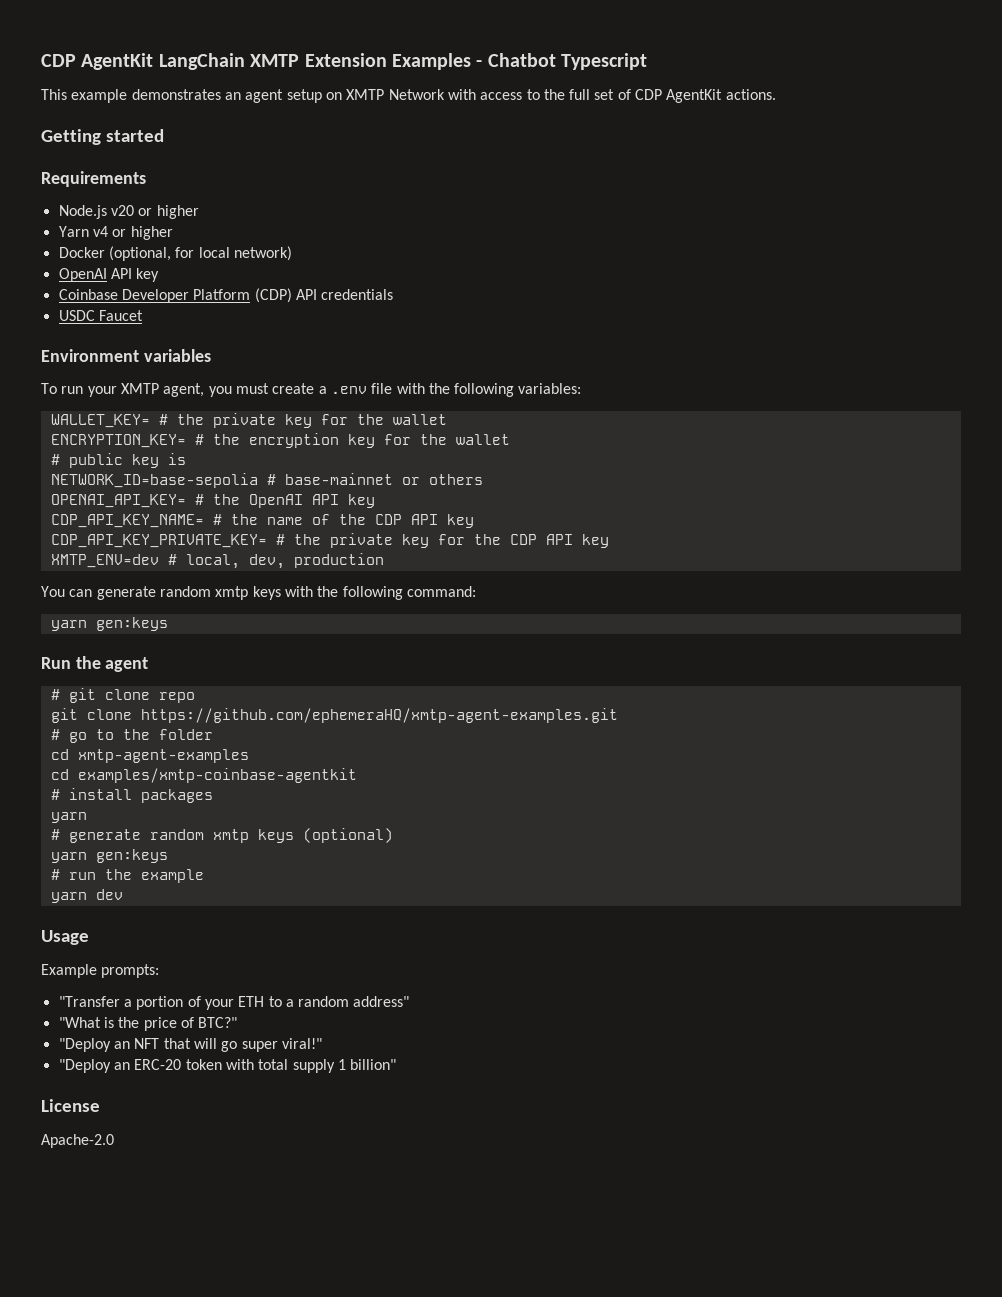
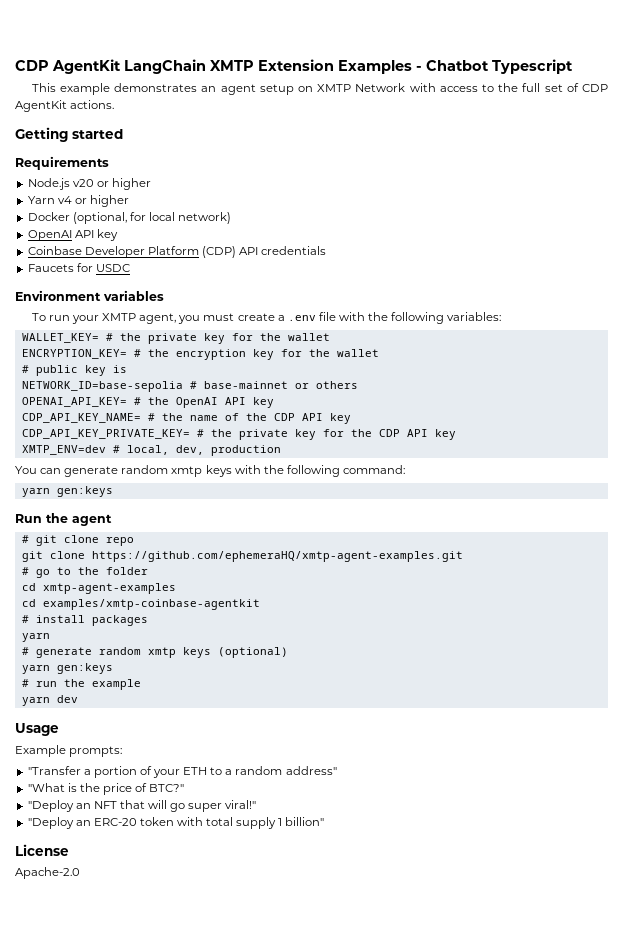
(394, 294) none -> [27,263,93,272] Faucets for
[98,310,143,321] Faucet -> (130, 268) none

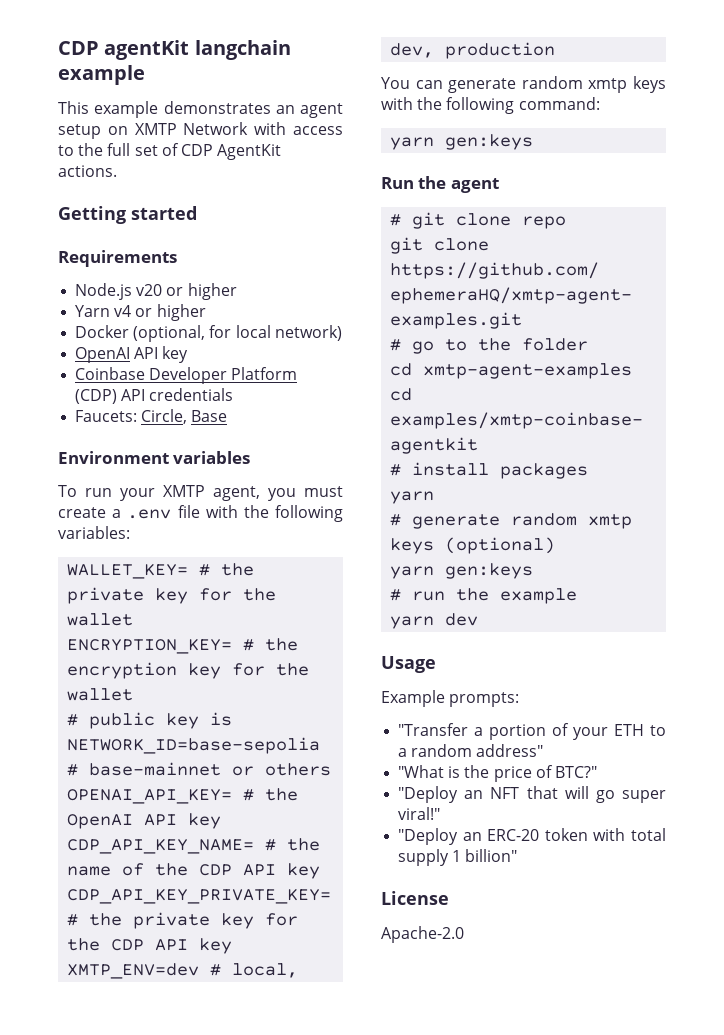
[15,59,573,74] CDP AgentKit LangChain XMTP Extension Examples - Chatbot Typescript -> [58,40,291,60] [58,65,145,85] CDP agentKit langchain example
[27,263,130,272] Faucets for USDC -> [75,409,228,424] Faucets: Circle, Base

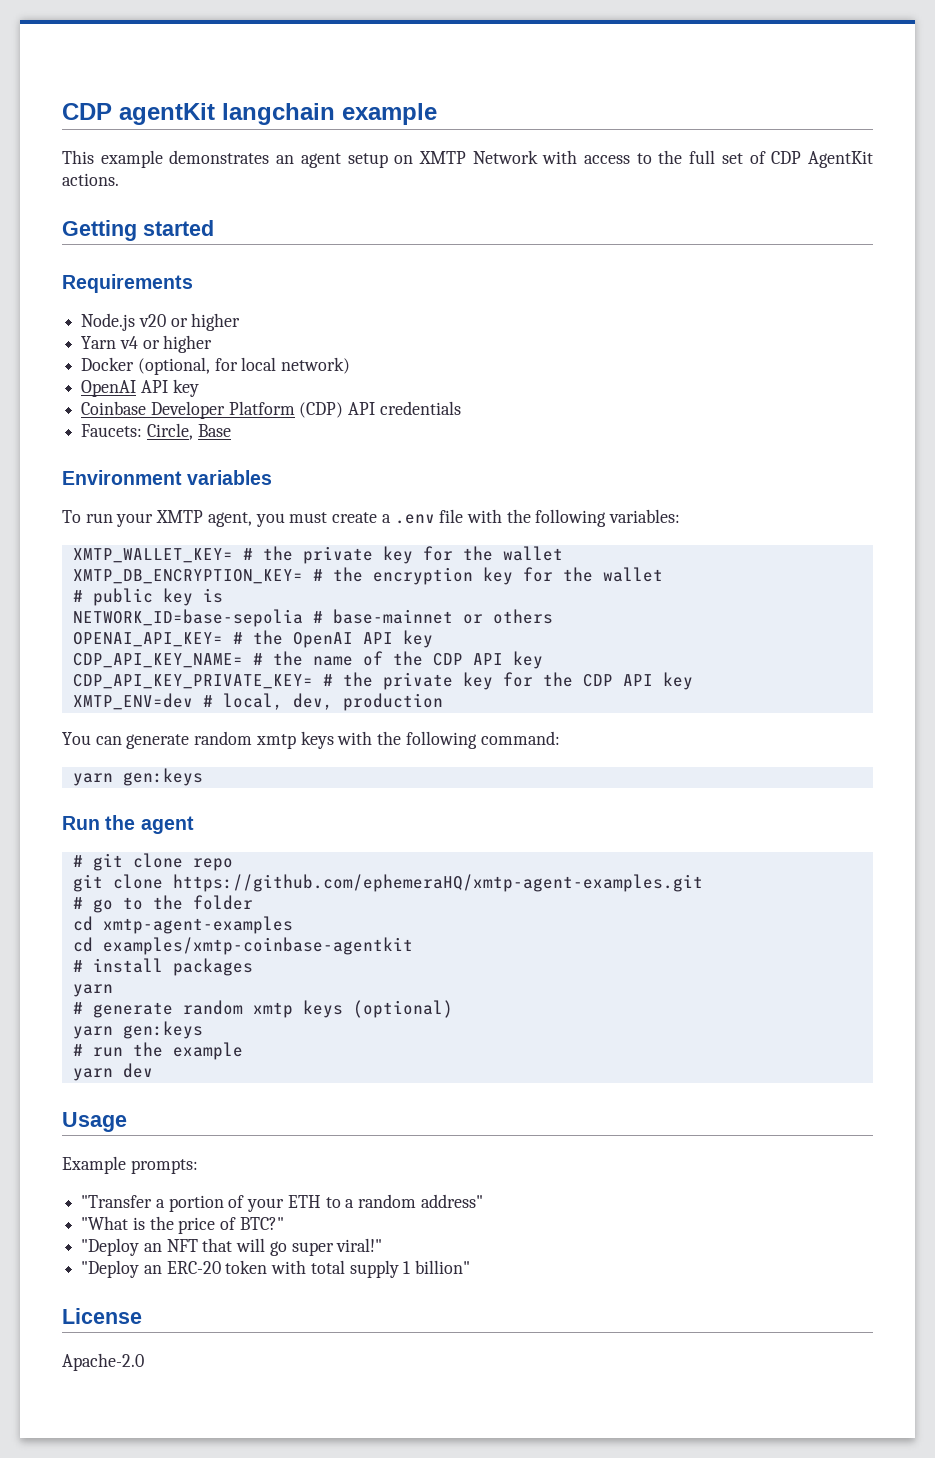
[67,564,189,579] WALLET_KEY= -> [72,548,233,563] XMTP_WALLET_KEY=
[67,639,233,654] ENCRYPTION_KEY= -> [72,569,303,584] XMTP_DB_ENCRYPTION_KEY=

